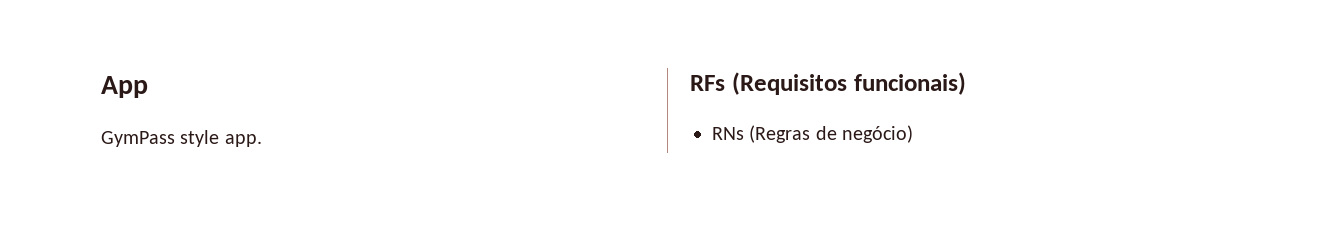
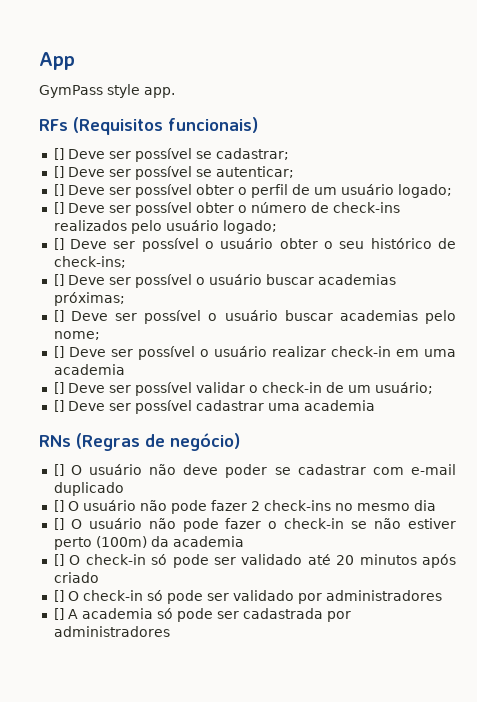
[712,125,914,143] RNs (Regras de negócio) -> [53,148,289,162] [53,166,294,180] [53,184,452,198] [53,202,400,216] [53,220,277,234] [53,238,456,252] [53,256,126,268] [53,274,396,288] [53,292,125,306] [53,310,457,324] [53,331,100,340] [53,346,456,360] [53,364,125,375] [53,382,433,396] [53,400,375,414] [39,433,240,451] [53,464,456,478] [53,482,124,496] [53,500,436,514] [53,518,457,532] [53,536,244,550] [53,554,457,568] [53,572,99,583] [53,590,442,604] [53,608,351,622] [53,626,170,637] [] Deve ser possível se cadastrar; // [] Deve ser possível se autenticar; // [] Deve ser possível obter o perfil de um usuário logado; // [] Deve ser possível obter o número de check-ins realizados pelo usuário logado; // [] Deve ser possível o usuário obter o seu histórico de check-ins; // [] Deve ser possível o usuário buscar academias próximas; // [] Deve ser possível o usuário buscar academias pelo nome; // [] Deve ser possível o usuário realizar check-in em uma academia // [] Deve ser possível validar o check-in de um usuário; // [] Deve ser possível cadastrar uma academia // RNs (Regras de negócio) // [] O usuário não deve poder se cadastrar com e-mail duplicado // [] O usuário não pode fazer 2 check-ins no mesmo dia // [] O usuário não pode fazer o check-in se não estiver perto (100m) da academia // [] O check-in só pode ser validado até 20 minutos após criado // [] O check-in só pode ser validado por administradores // [] A academia só pode ser cadastrada por administradores

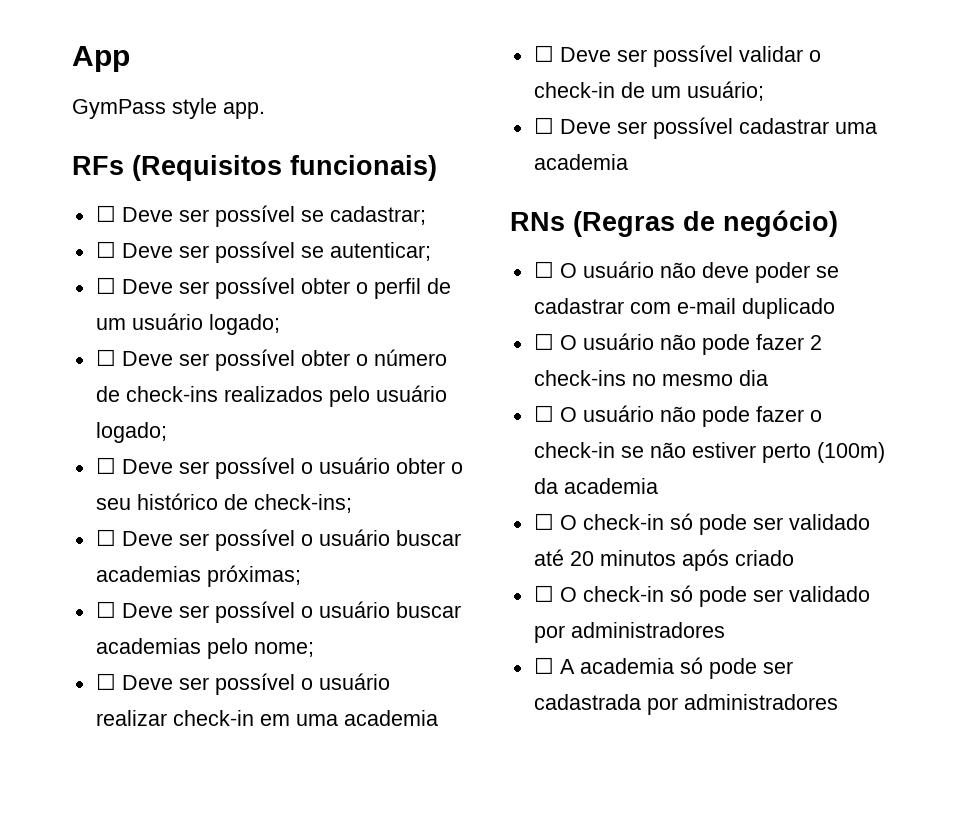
[53,148,64,160] [] -> [95,205,116,222] ☐
[53,166,64,178] [] -> [95,241,116,258] ☐
[53,184,64,196] [] -> [95,277,116,294] ☐
[53,202,64,214] [] -> [95,349,116,366] ☐
[53,238,64,250] [] -> [95,457,116,474] ☐
[53,274,64,286] [] -> [95,529,116,546] ☐
[53,310,64,322] [] -> [95,601,116,618] ☐
[53,346,64,358] [] -> [95,673,116,690] ☐
[53,382,64,394] [] -> [533,45,554,62] ☐
[53,400,64,412] [] -> [533,117,554,134] ☐
[53,464,64,476] [] -> [533,261,554,278] ☐
[53,500,64,512] [] -> [533,333,554,350] ☐
[53,518,64,530] [] -> [533,405,554,422] ☐
[53,554,64,566] [] -> [533,513,554,530] ☐
[53,590,64,602] [] -> [533,585,554,602] ☐
[53,608,64,620] [] -> [533,657,554,674] ☐

